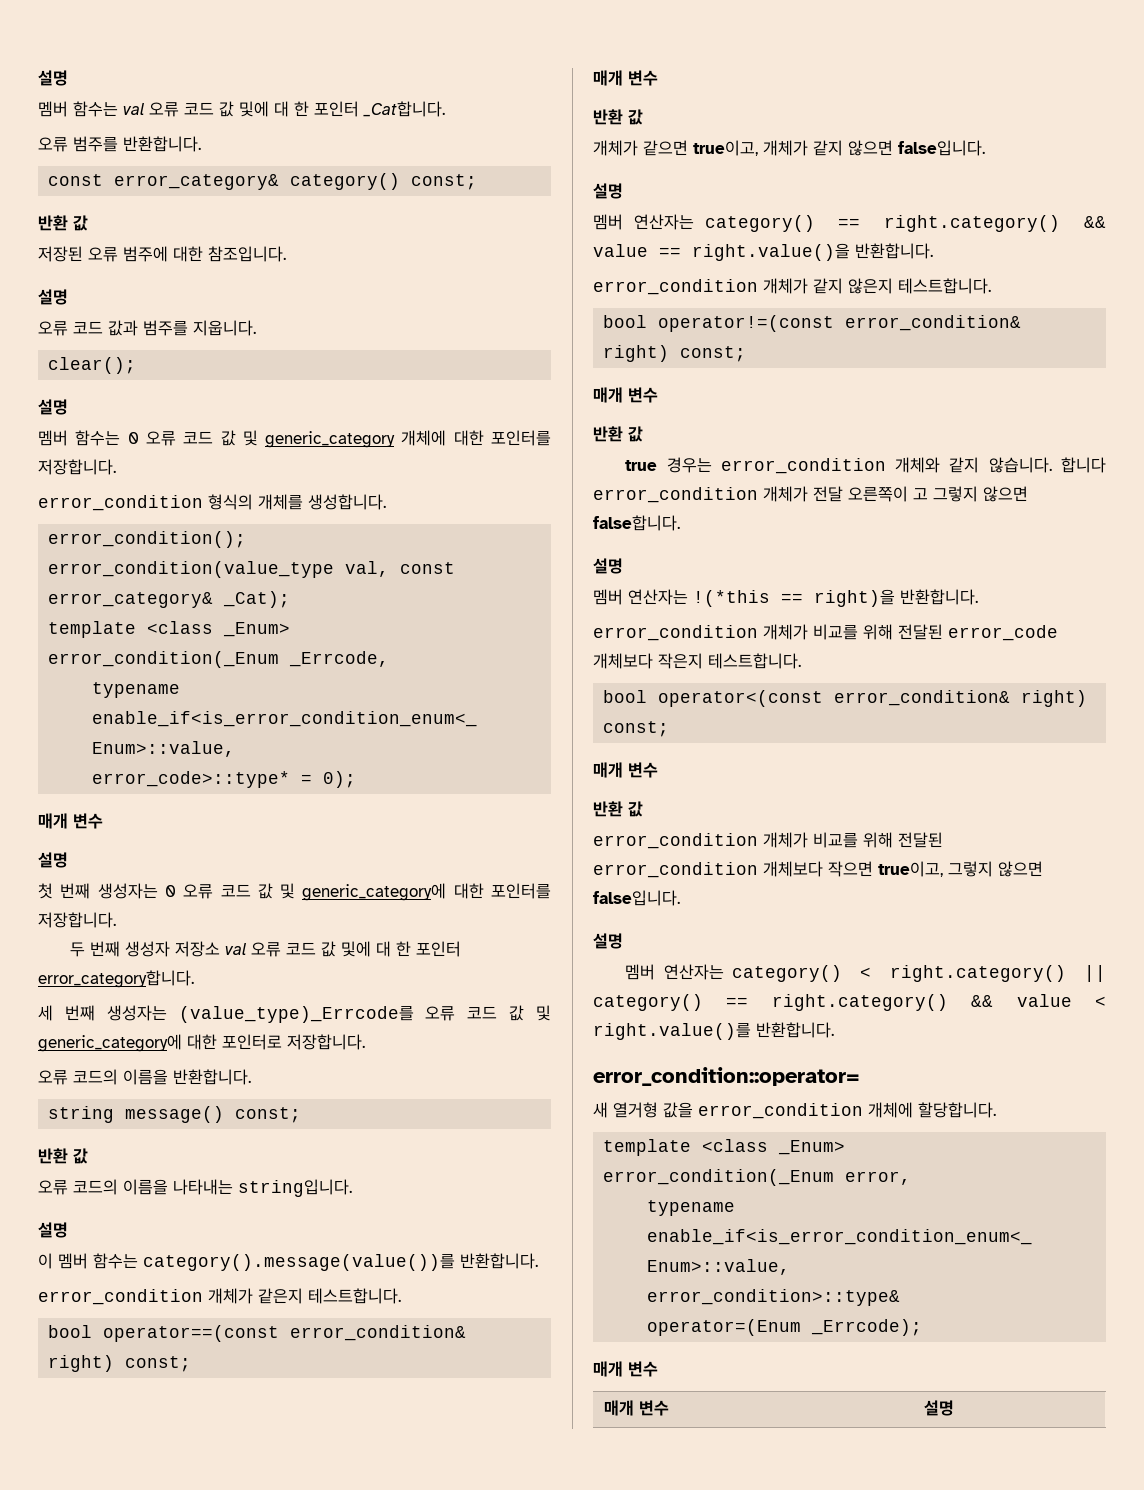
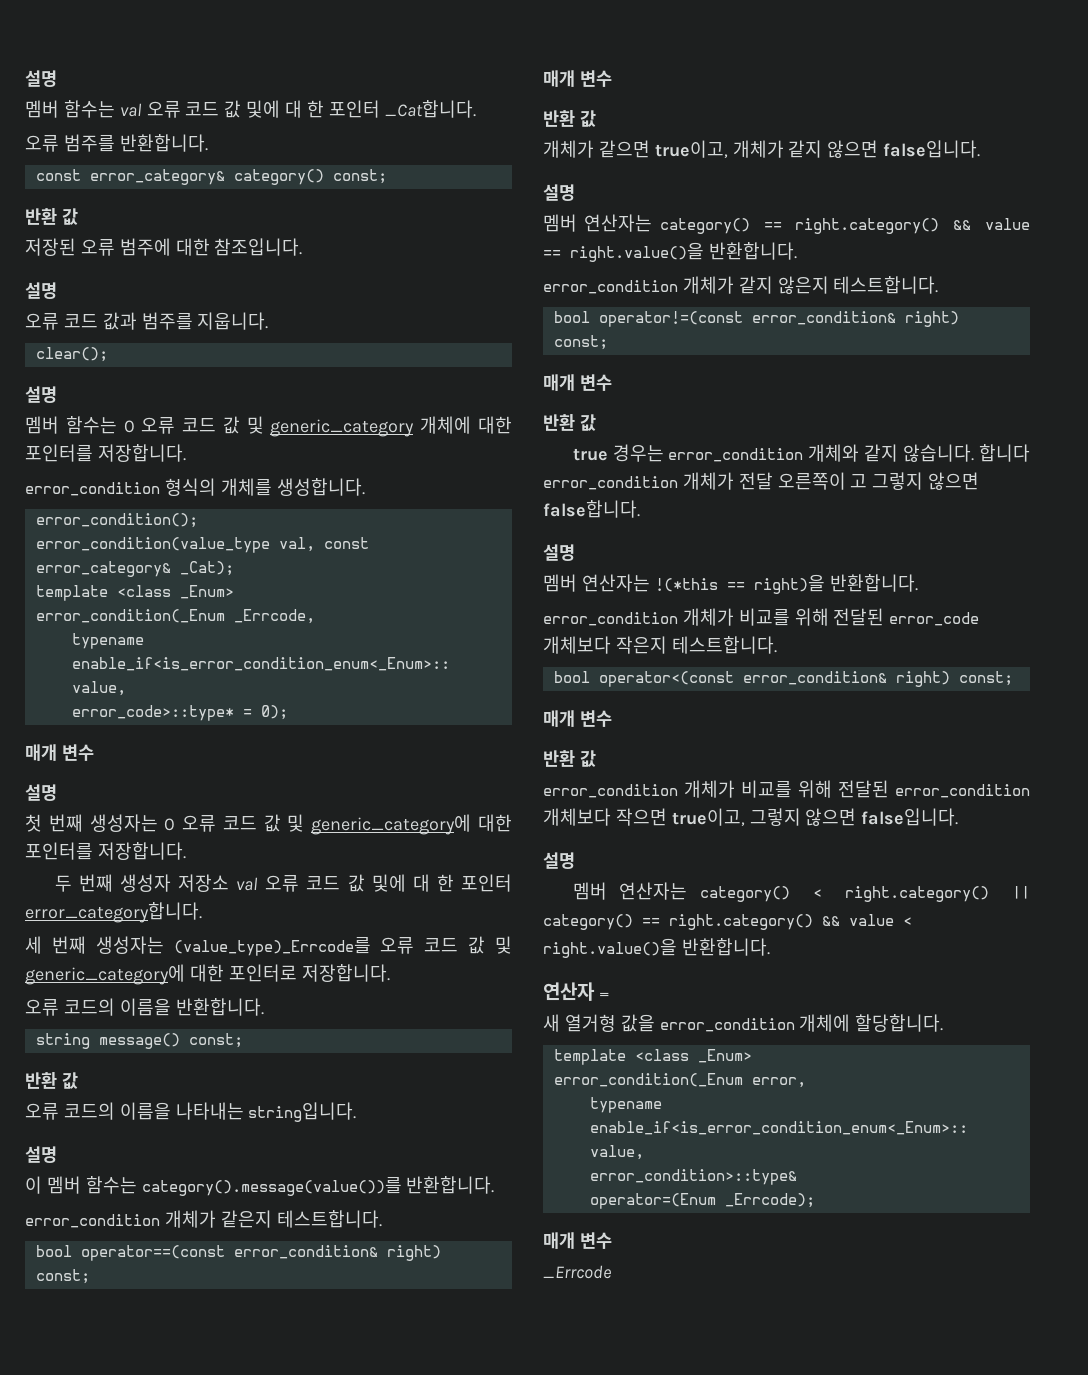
[593,1022,834,1040] [593,1067,860,1086] right.value()를 반환합니다. // error_condition::operator= -> [543,938,770,958] [543,982,610,1001] right.value()을 반환합니다. // 연산자 =
[604,1400,670,1416] [924,1400,955,1416] // 매개 변수 | 설명 -> [543,1265,612,1279] // _Errcode

